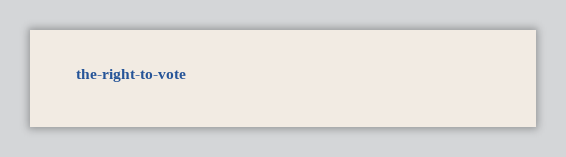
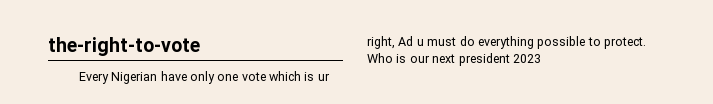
(186, 75) none -> [78,71,330,84] [367,36,646,49] [367,53,541,66] // Every Nigerian have only one vote which is ur right, Ad u must do everything possible to protect. Who is our next president 2023

